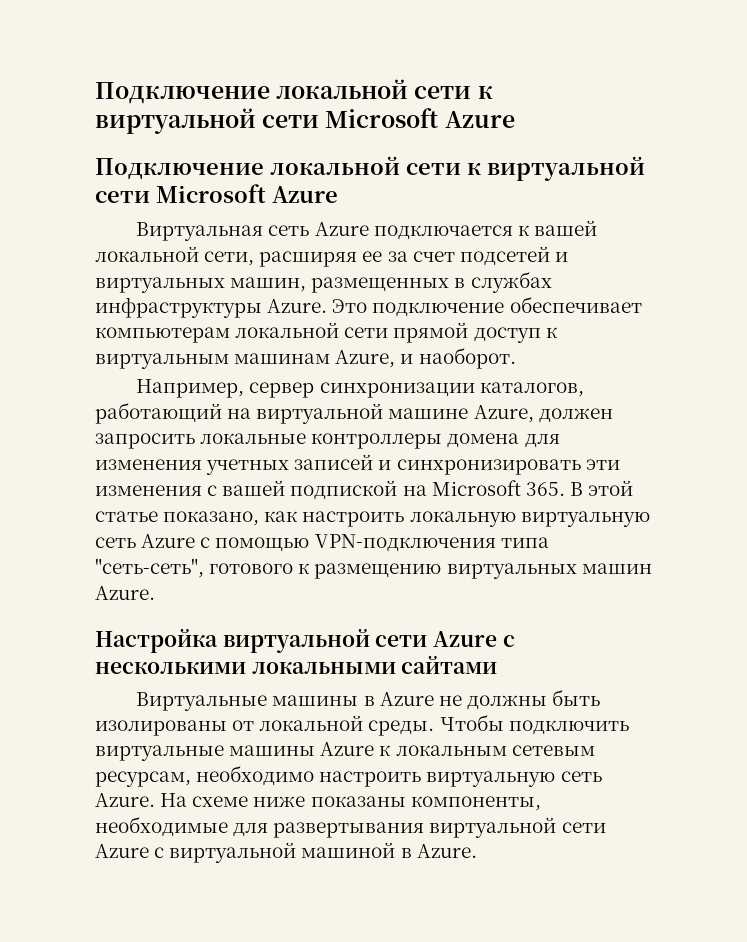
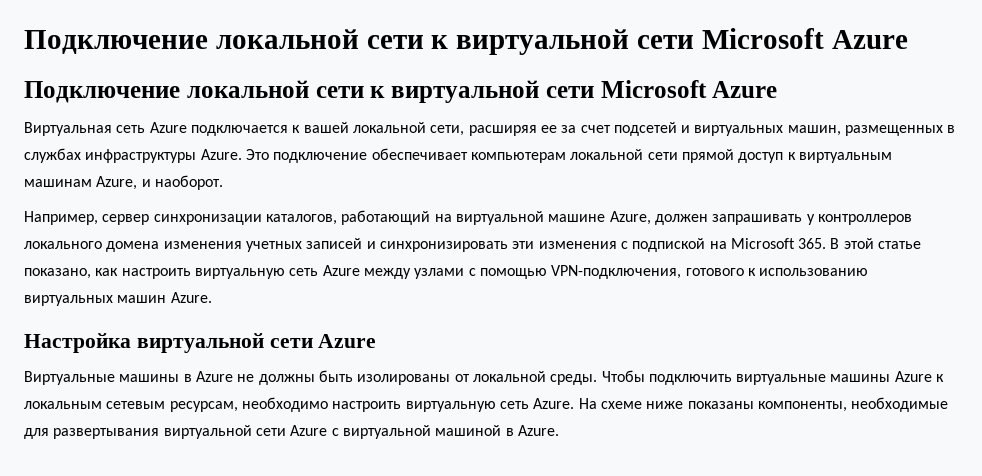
[95,433,560,449] запросить локальные контроллеры домена для -> [712,214,912,225] [24,241,160,252] запрашивать у контроллеров локального домена
[222,480,286,496] вашей -> (628, 245) none
[409,511,516,527] локальную -> (191, 273) none
[200,534,549,552] [95,558,204,578] с помощью VPN-подключения типа "сеть-сеть", -> [363,265,682,279] между узлами с помощью VPN-подключения,
[314,563,442,579] размещению -> [759,268,869,276] использованию
[502,635,515,647] [95,655,498,674] с несколькими локальными сайтами -> (377, 341) none

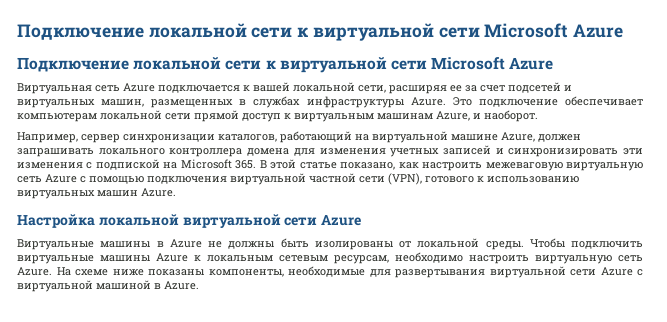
[806,214,912,225] [24,241,160,252] у контроллеров локального домена -> [98,148,315,157] локального контроллера домена для
(191, 273) none -> [485,162,563,171] межеваговую
[363,265,682,279] между узлами с помощью VPN-подключения, -> [80,173,422,185] с помощью подключения виртуальной частной сети (VPN),
(131, 343) none -> [98,214,179,226] локальной

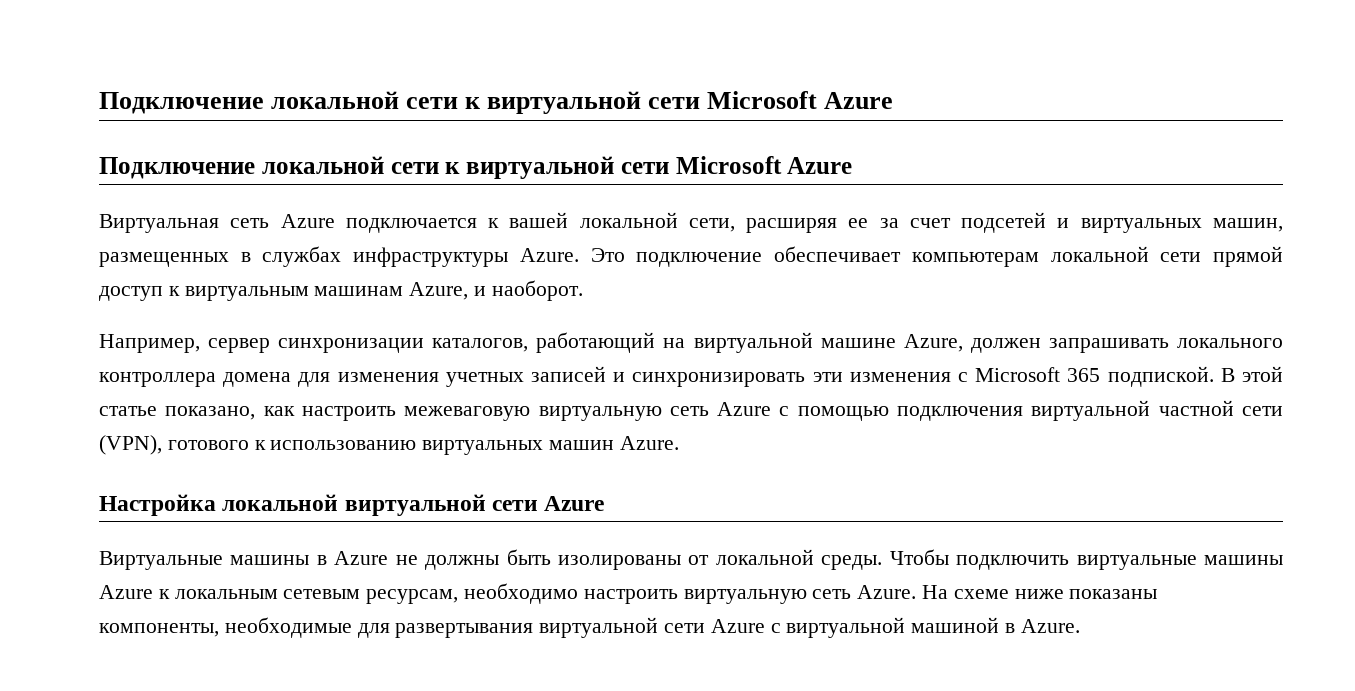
[95,159,257,170] подпиской на Microsoft 365. -> [975,366,1214,387] Microsoft 365 подпиской.

